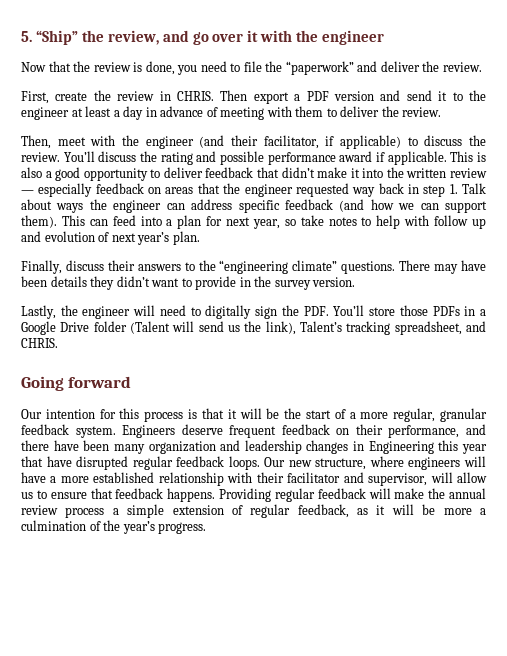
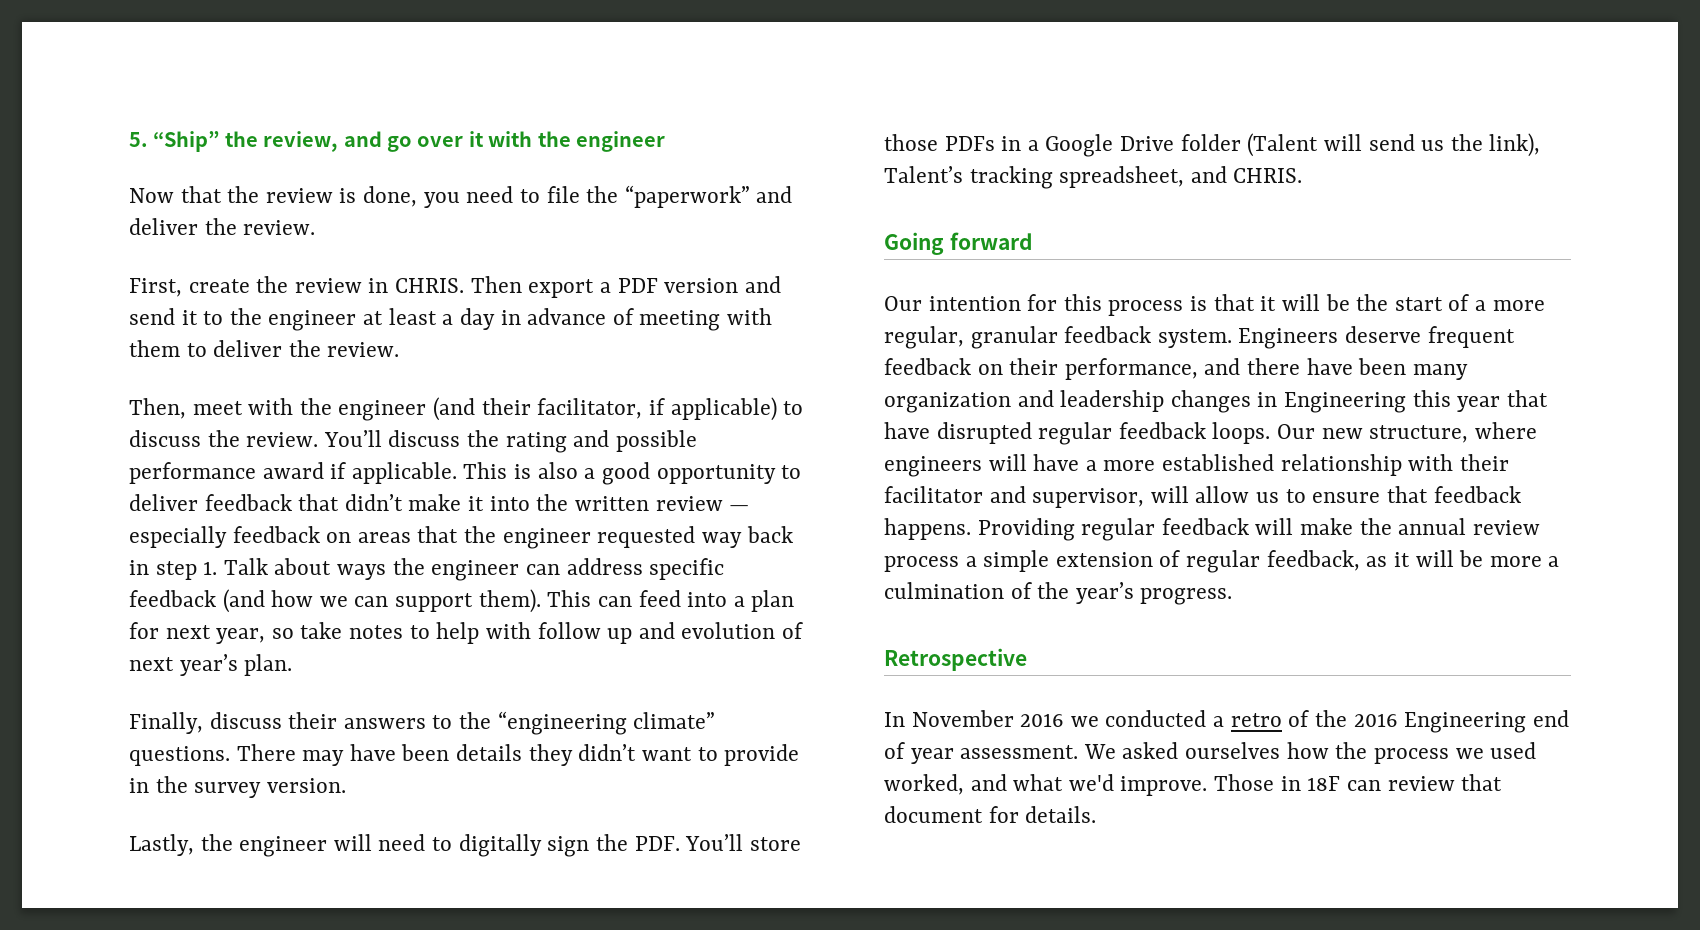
(207, 528) none -> [884,648,1027,671] [884,710,1569,733] [884,742,1537,764] [884,774,1503,796] [884,806,1097,823] // Retrospective // In November 2016 we conducted a retro of the 2016 Engineering end of year assessment. We asked ourselves how the process we used worked, and what we'd improve. Those in 18F can review that document for details.

